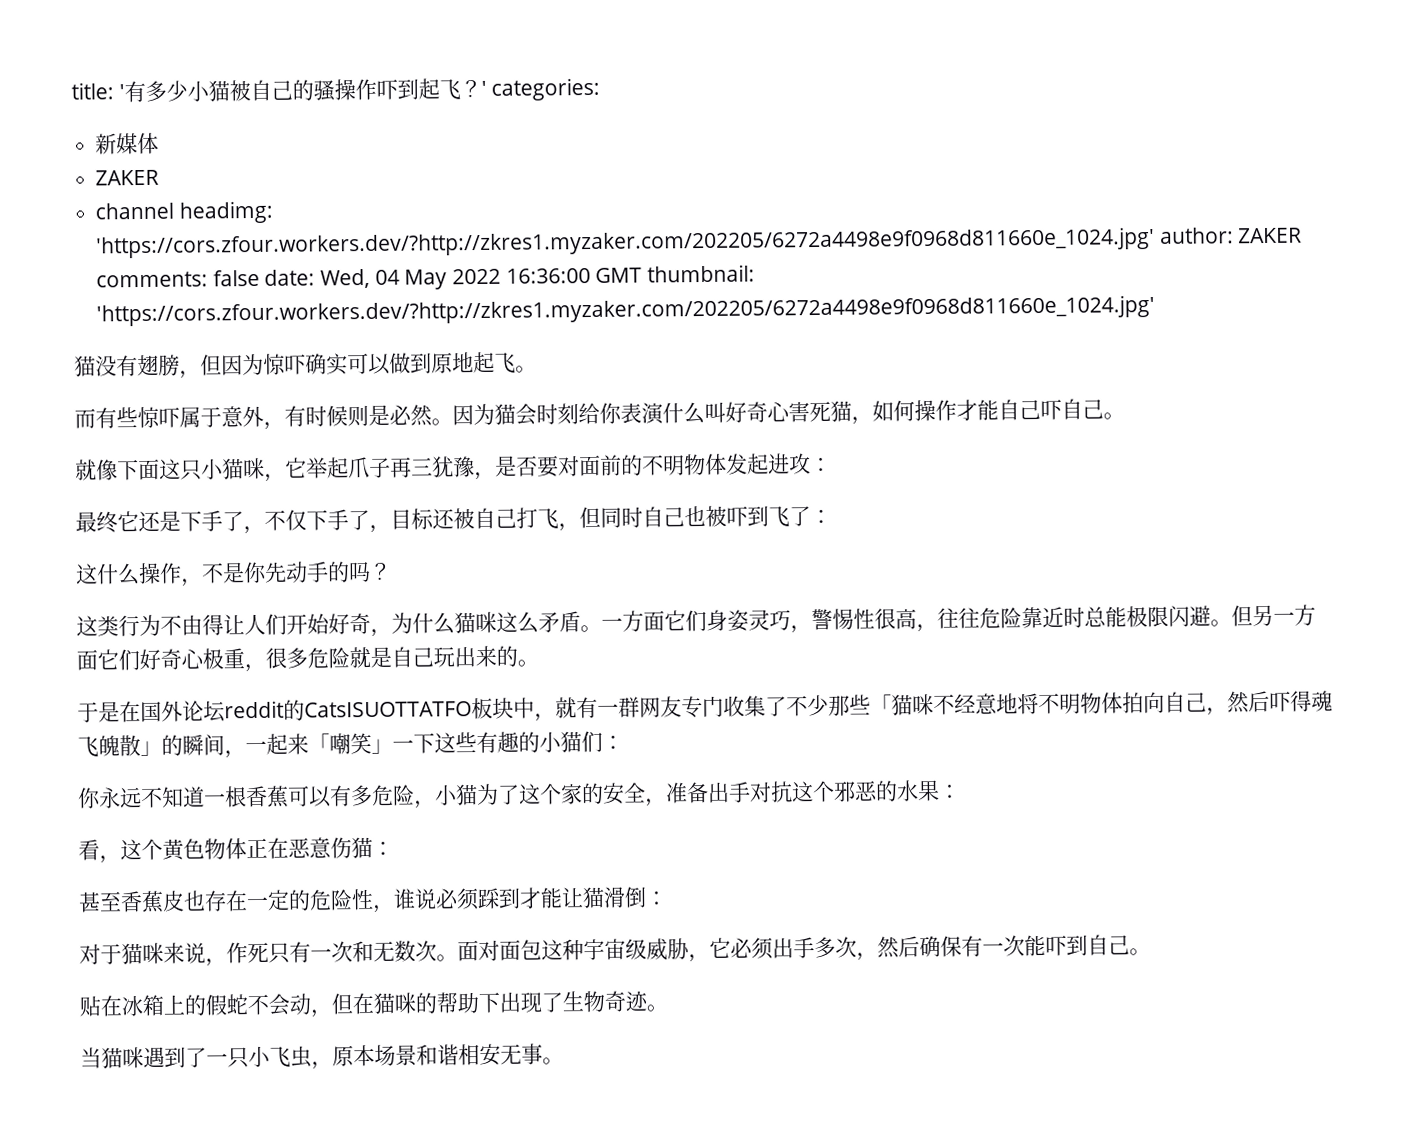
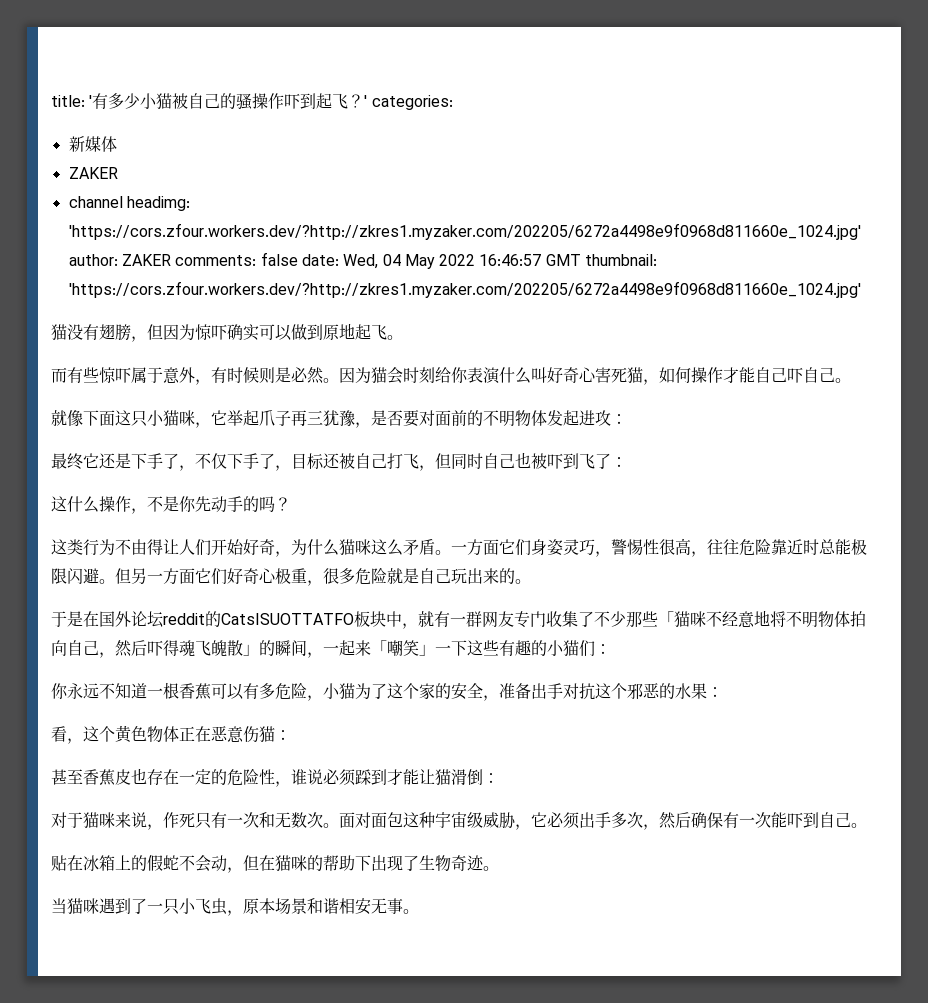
[505,268,591,284] 16:36:00 -> [479,254,542,266] 16:46:57

